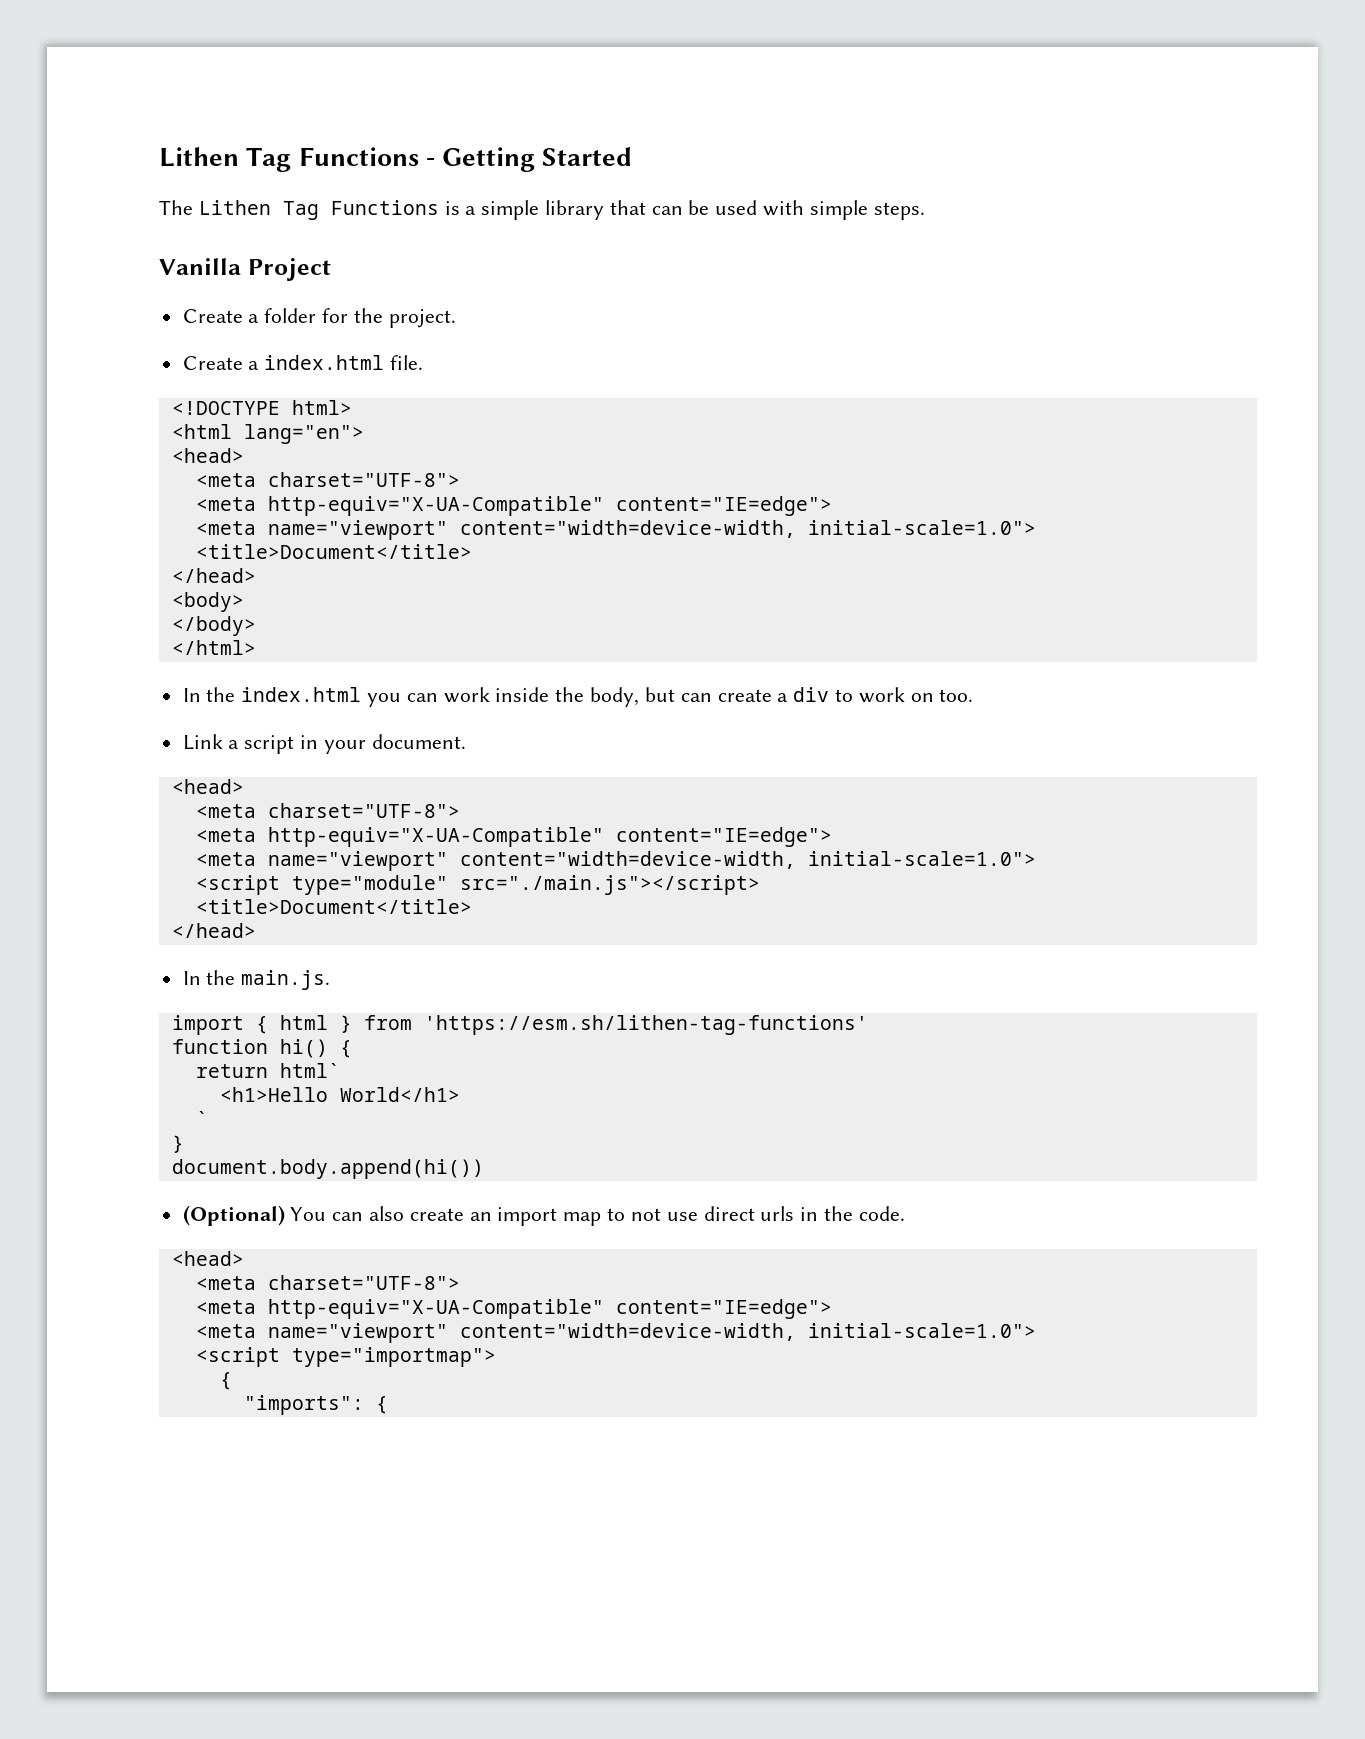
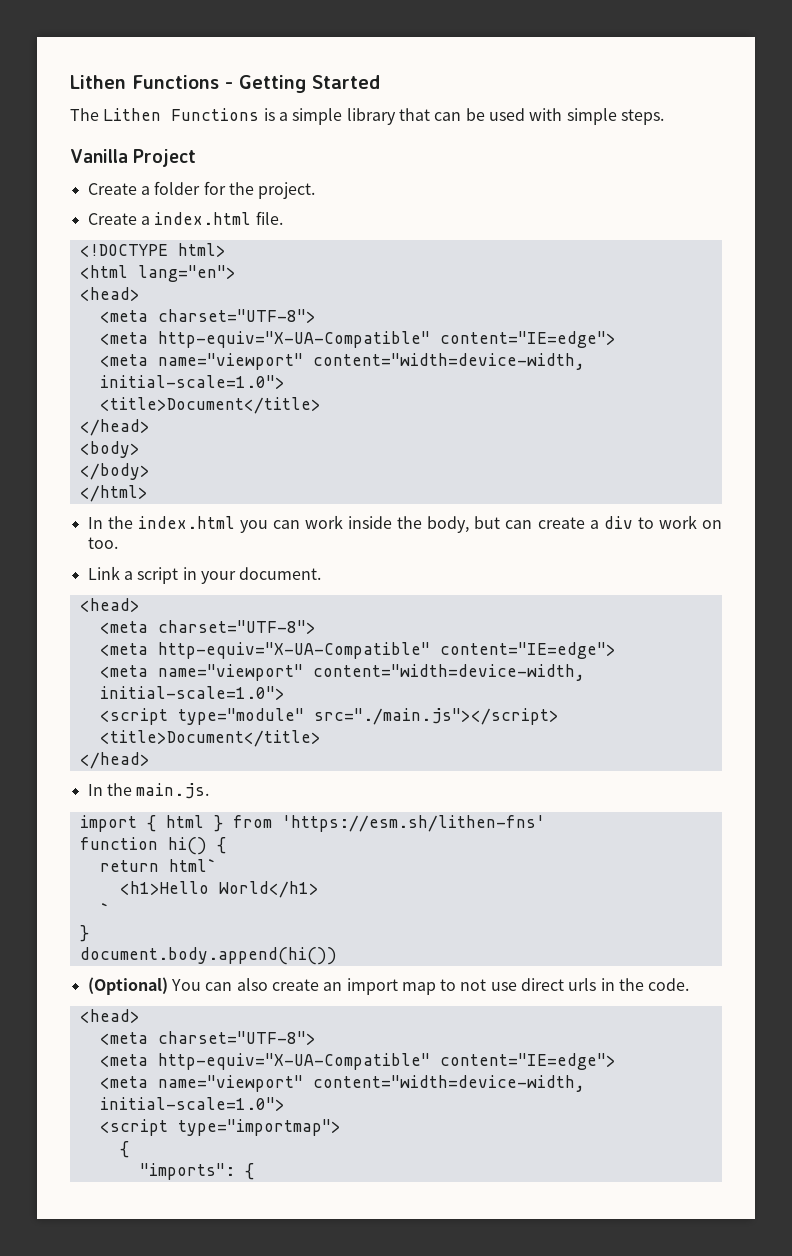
[159,147,292,172] Lithen Tag -> [70,75,126,89] Lithen
[282,201,319,220] Tag -> (162, 114) none
[423,1015,868,1035] 'https://esm.sh/lithen-tag-functions' -> [281,815,545,832] 'https://esm.sh/lithen-fns'

